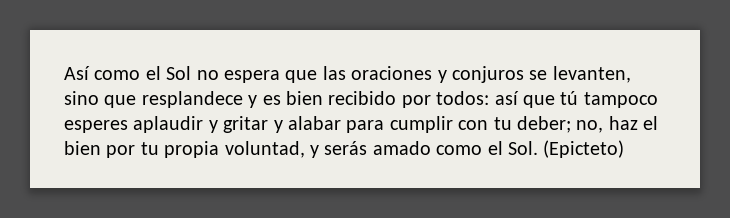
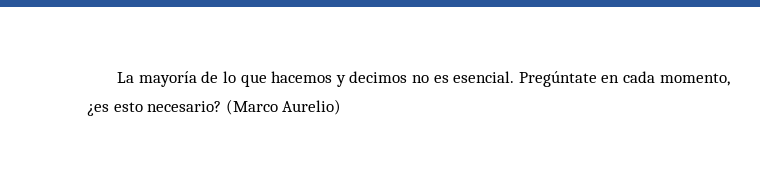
[64,66,631,83] [64,91,658,108] [64,116,659,133] [64,140,625,158] Así como el Sol no espera que las oraciones y conjuros se levanten, sino que resplandece y es bien recibido por todos: así que tú tampoco esperes aplaudir y gritar y alabar para cumplir con tu deber; no, haz el bien por tu propia voluntad, y serás amado como el Sol. (Epicteto) -> [117,71,730,87] [87,99,342,116] La mayoría de lo que hacemos y decimos no es esencial. Pregúntate en cada momento, ¿es esto necesario? (Marco Aurelio)

